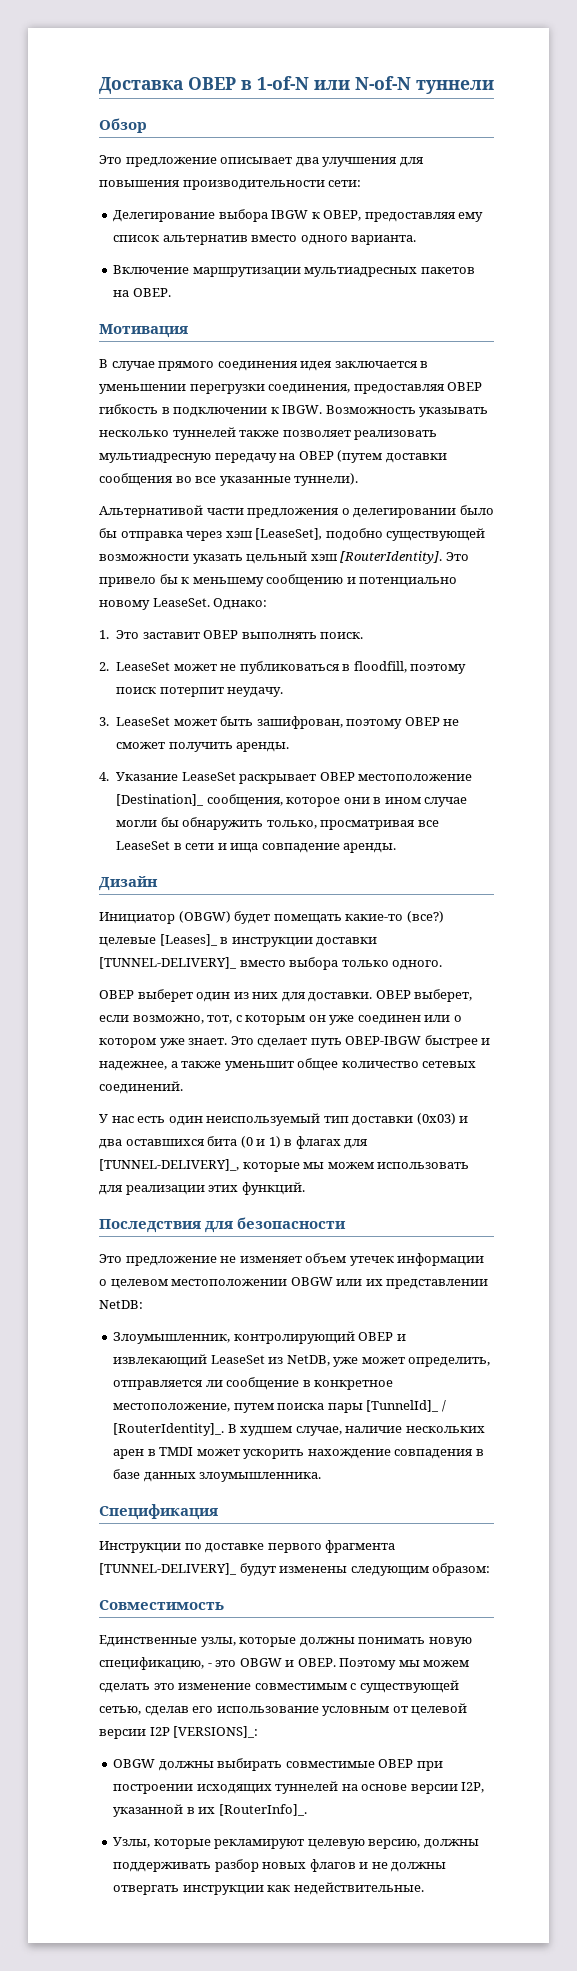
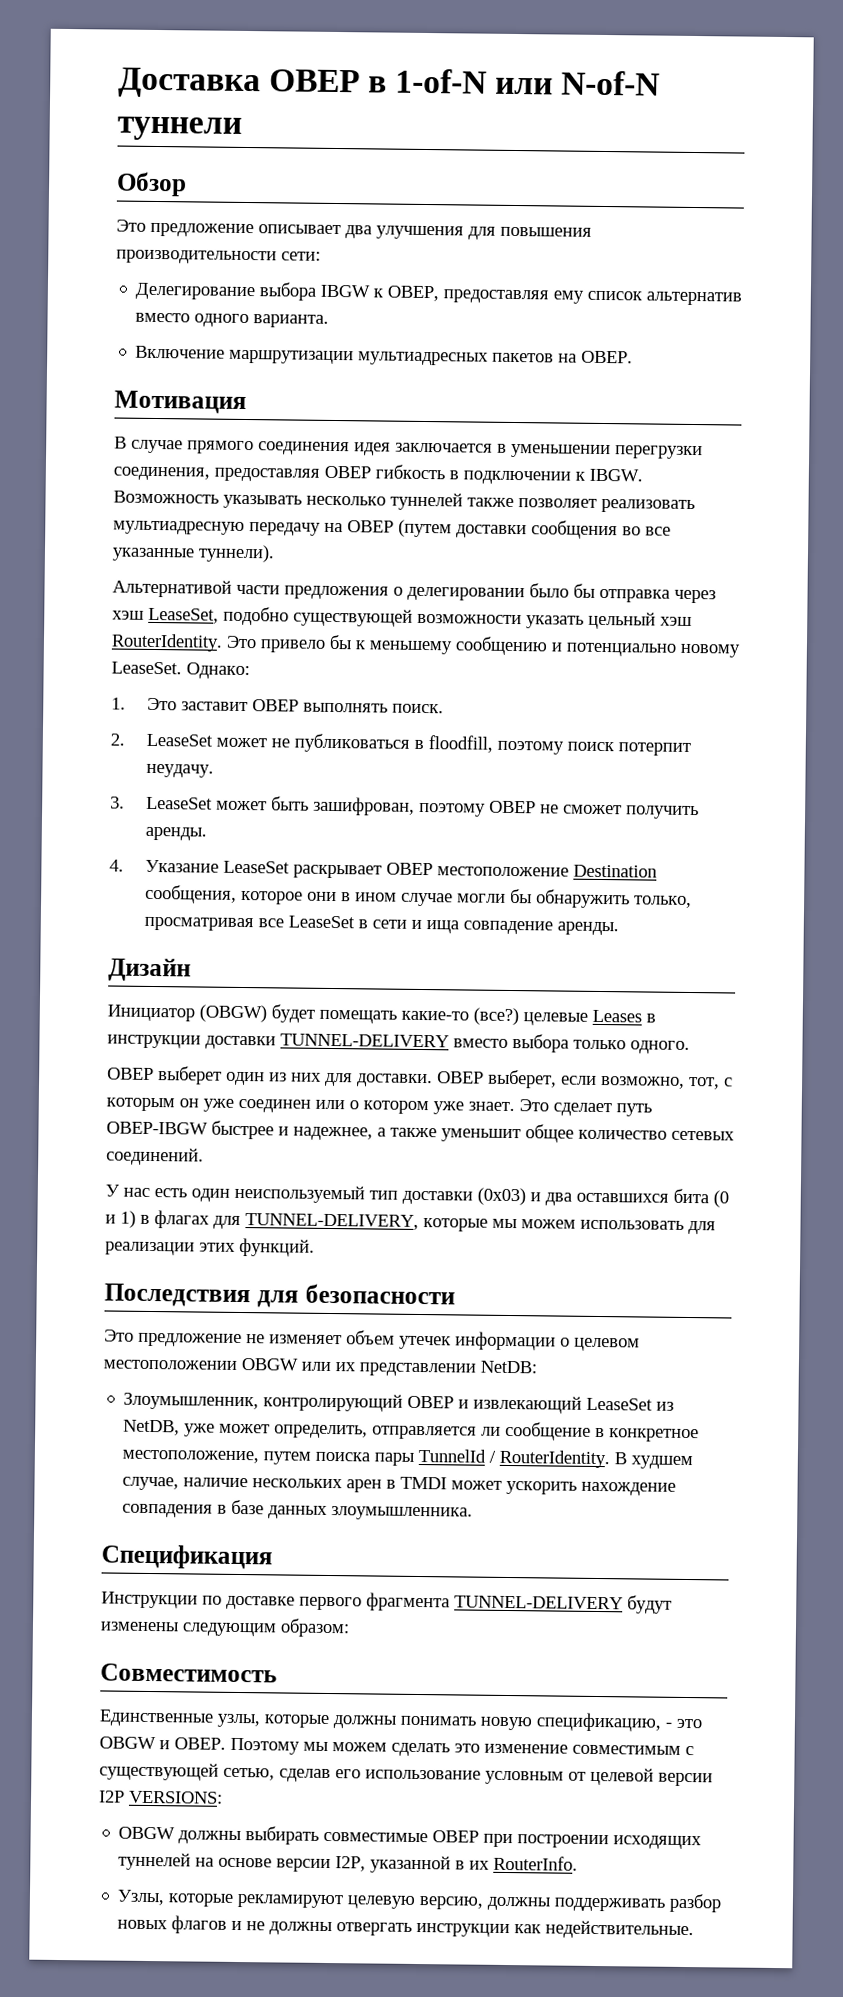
[255,528,323,540] [LeaseSet], -> [148,607,219,624] LeaseSet,
[340,551,443,564] [RouterIdentity]. -> [111,633,223,652] RouterIdentity.
[116,794,205,806] [Destination]_ -> [573,864,658,878] Destination
[159,934,218,946] [Leases]_ -> [592,1009,642,1023] Leases
[99,957,237,969] [TUNNEL-DELIVERY]_ -> [280,1033,449,1048] TUNNEL-DELIVERY
[99,1159,239,1171] [TUNNEL-DELIVERY]_, -> [245,1213,419,1230] TUNNEL-DELIVERY,
[366,1400,446,1412] [113,1423,225,1436] [TunnelId]_ / [RouterIdentity]_. -> [418,1448,611,1469] TunnelId / RouterIdentity.
[99,1563,237,1575] [TUNNEL-DELIVERY]_ -> [454,1595,623,1610] TUNNEL-DELIVERY
[173,1726,259,1738] [VERSIONS]_: -> [128,1790,223,1804] VERSIONS:
[218,1804,307,1816] [RouterInfo]_. -> [493,1855,579,1871] RouterInfo.

